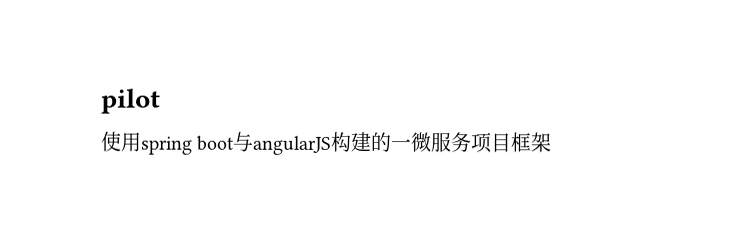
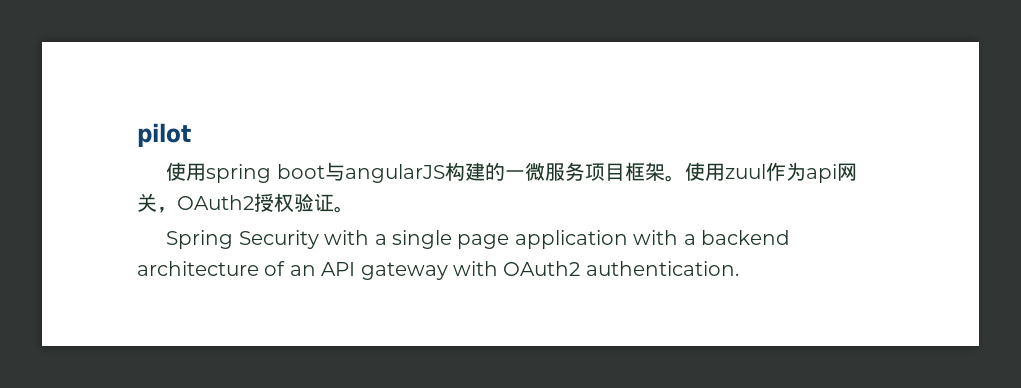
(552, 142) none -> [664,162,857,183] [137,193,354,213] [166,230,790,249] [137,261,739,280] 。使用zuul作为api网关，OAuth2授权验证。 // Spring Security with a single page application with a backend architecture of an API gateway with OAuth2 authentication.

